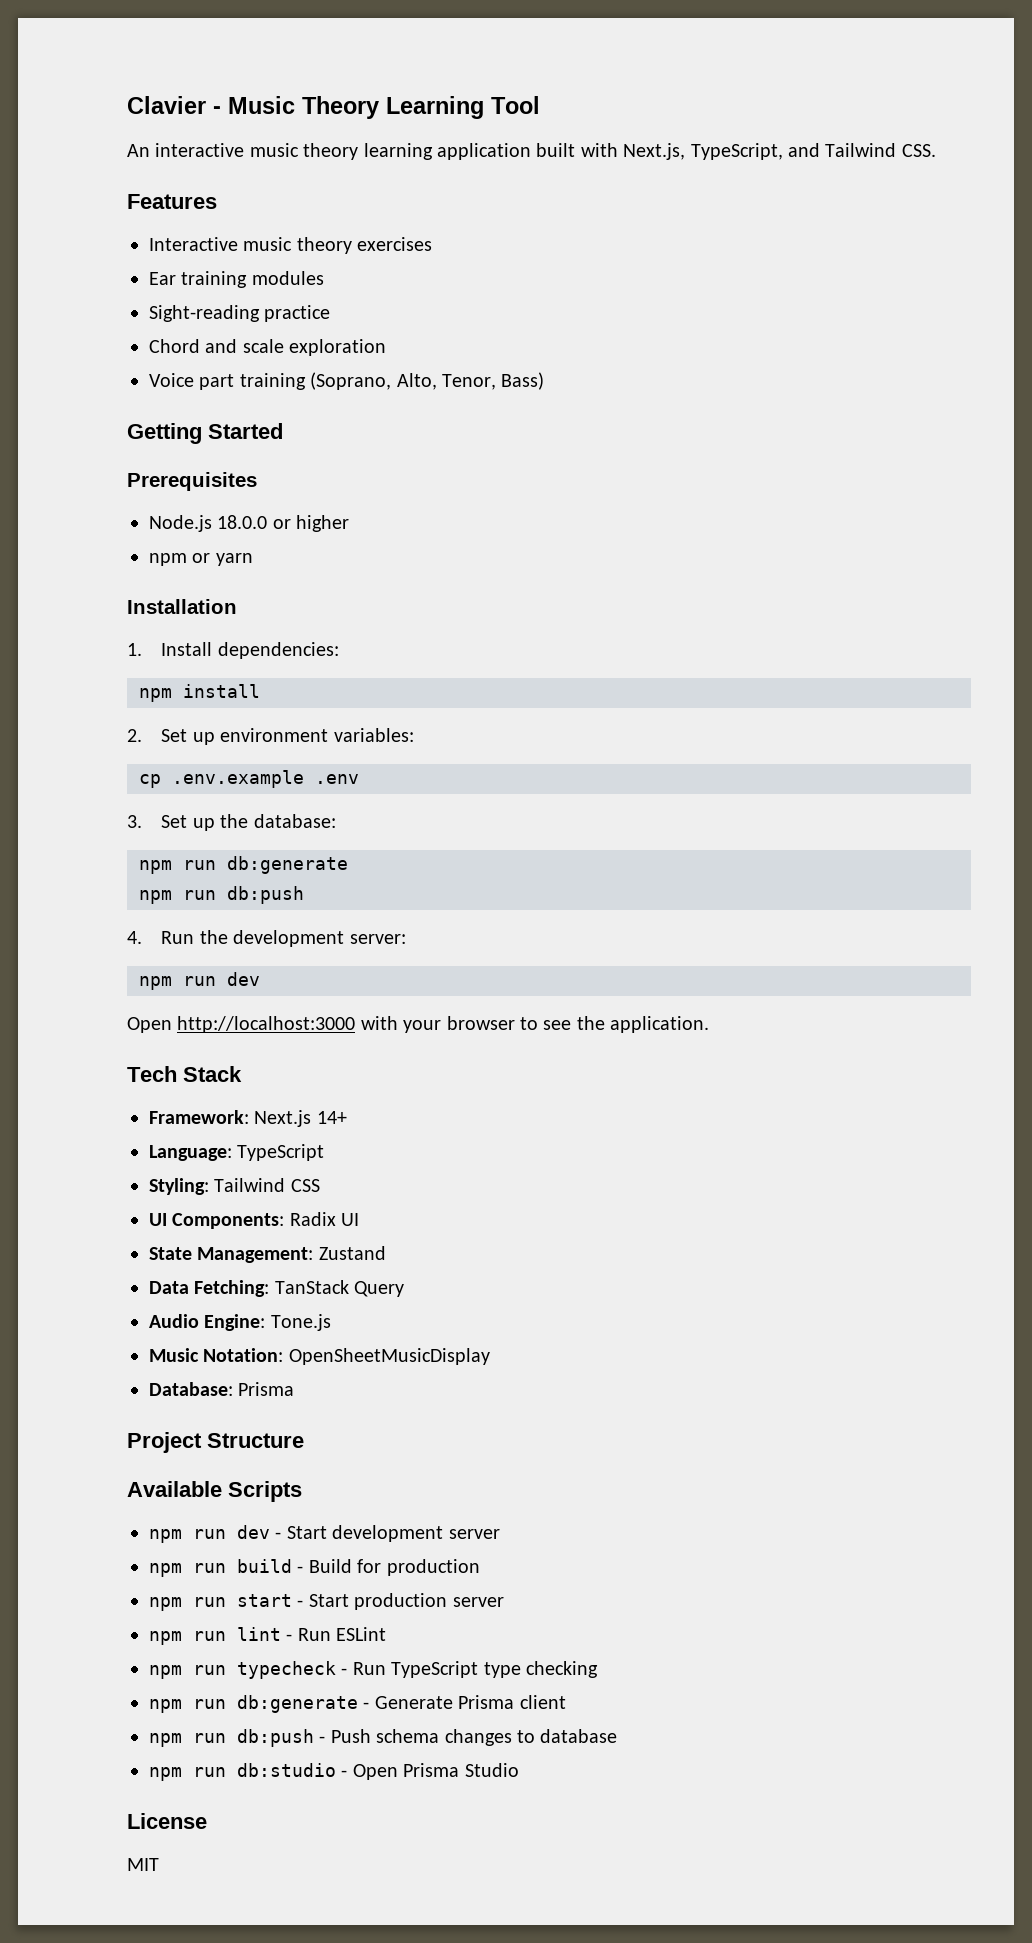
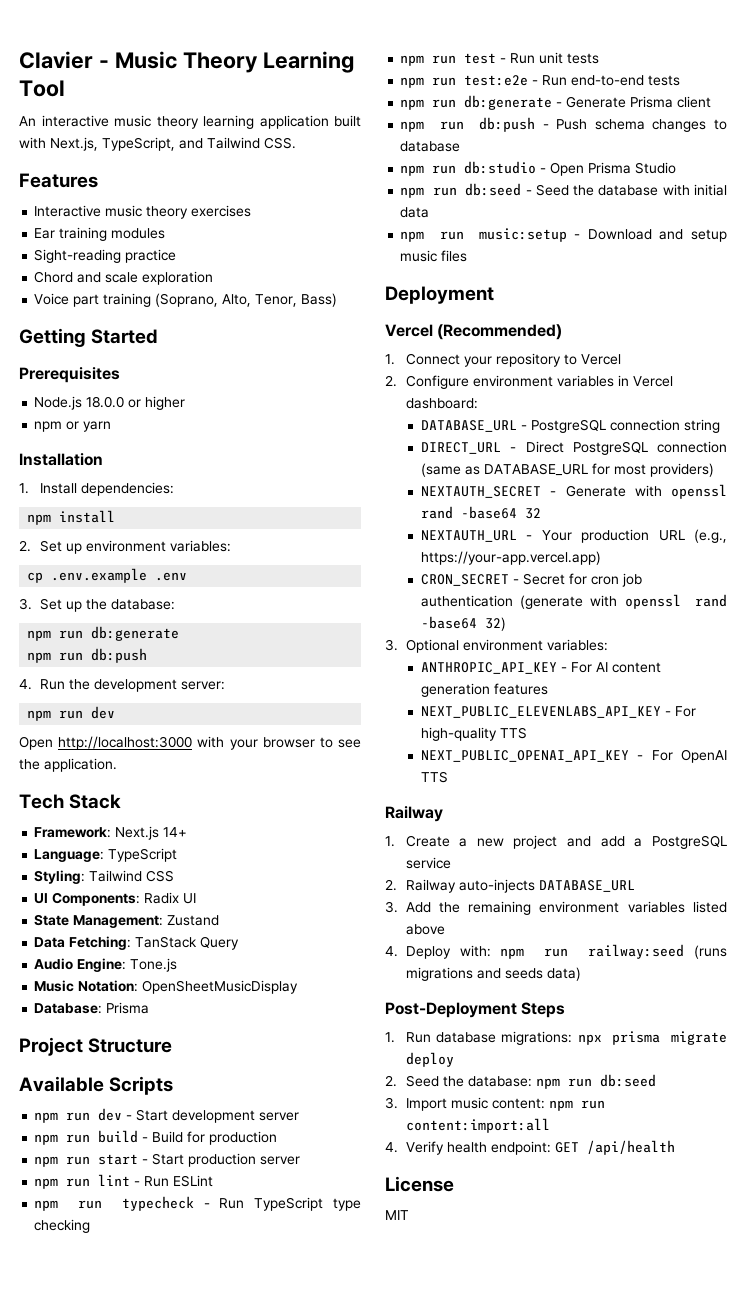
(598, 1669) none -> [400,52,600,66] [400,75,681,88] // npm run test - Run unit tests // npm run test:e2e - Run end-to-end tests
(519, 1770) none -> [400,183,727,198] [400,207,430,218] [400,228,727,242] [400,250,468,262] [385,286,494,304] [385,324,563,340] [385,353,621,367] [385,375,673,389] [405,398,478,409] [420,419,720,433] [420,441,727,455] [420,463,714,477] [420,484,727,499] [420,506,541,519] [420,529,727,543] [420,551,601,565] [420,573,642,587] [420,594,727,609] [420,616,506,631] [385,639,608,653] [420,662,661,674] [420,683,548,697] [420,706,696,718] [420,727,527,741] [420,749,727,763] [420,771,448,783] [385,806,443,822] [385,835,727,849] [405,857,451,869] [385,879,635,893] [385,901,727,915] [405,924,445,935] [385,944,727,959] [405,967,581,981] [385,1002,566,1018] [385,1031,727,1045] [405,1052,454,1067] [385,1074,656,1089] [385,1097,605,1111] [405,1118,550,1133] [385,1140,675,1155] // npm run db:seed - Seed the database with initial data // npm run music:setup - Download and setup music files // Deployment // Vercel (Recommended) // 1. Connect your repository to Vercel // 2. Configure environment variables in Vercel dashboard: // DATABASE_URL - PostgreSQL connection string // DIRECT_URL - Direct PostgreSQL connection (same as DATABASE_URL for most providers) // NEXTAUTH_SECRET - Generate with openssl rand -base64 32 // NEXTAUTH_URL - Your production URL (e.g., https://your-app.vercel.app) // CRON_SECRET - Secret for cron job authentication (generate with openssl rand -base64 32) // 3. Optional environment variables: // ANTHROPIC_API_KEY - For AI content generation features // NEXT_PUBLIC_ELEVENLABS_API_KEY - For high-quality TTS // NEXT_PUBLIC_OPENAI_API_KEY - For OpenAI TTS // Railway // 1. Create a new project and add a PostgreSQL service // 2. Railway auto-injects DATABASE_URL // 3. Add the remaining environment variables listed above // 4. Deploy with: npm run railway:seed (runs migrations and seeds data) // Post-Deployment Steps // 1. Run database migrations: npx prisma migrate deploy // 2. Seed the database: npm run db:seed // 3. Import music content: npm run content:import:all // 4. Verify health endpoint: GET /api/health

